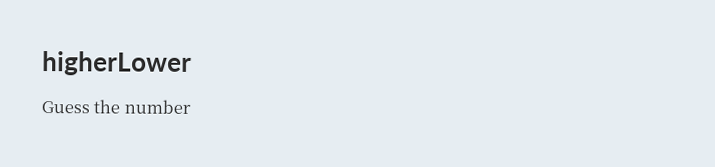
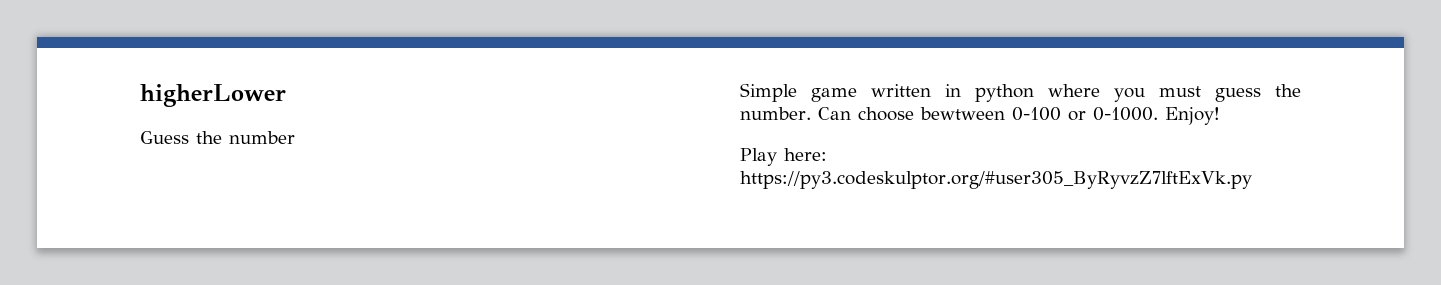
(191, 106) none -> [740,83,1301,102] [740,107,1220,125] [740,148,827,166] [740,171,1252,189] // Simple game written in python where you must guess the number. Can choose bewtween 0-100 or 0-1000. Enjoy! // Play here: https://py3.codeskulptor.org/#user305_ByRyvzZ7lftExVk.py

